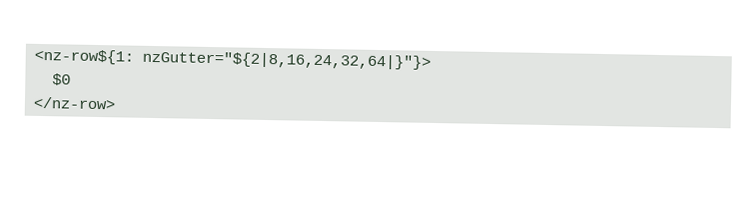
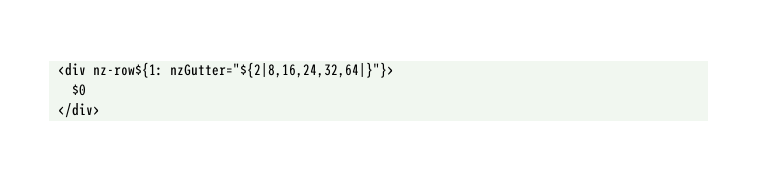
[34,48,135,65] <nz-row${1: -> [58,62,163,78] <div nz-row${1:
[33,96,117,110] </nz-row> -> [58,103,100,118] </div>

